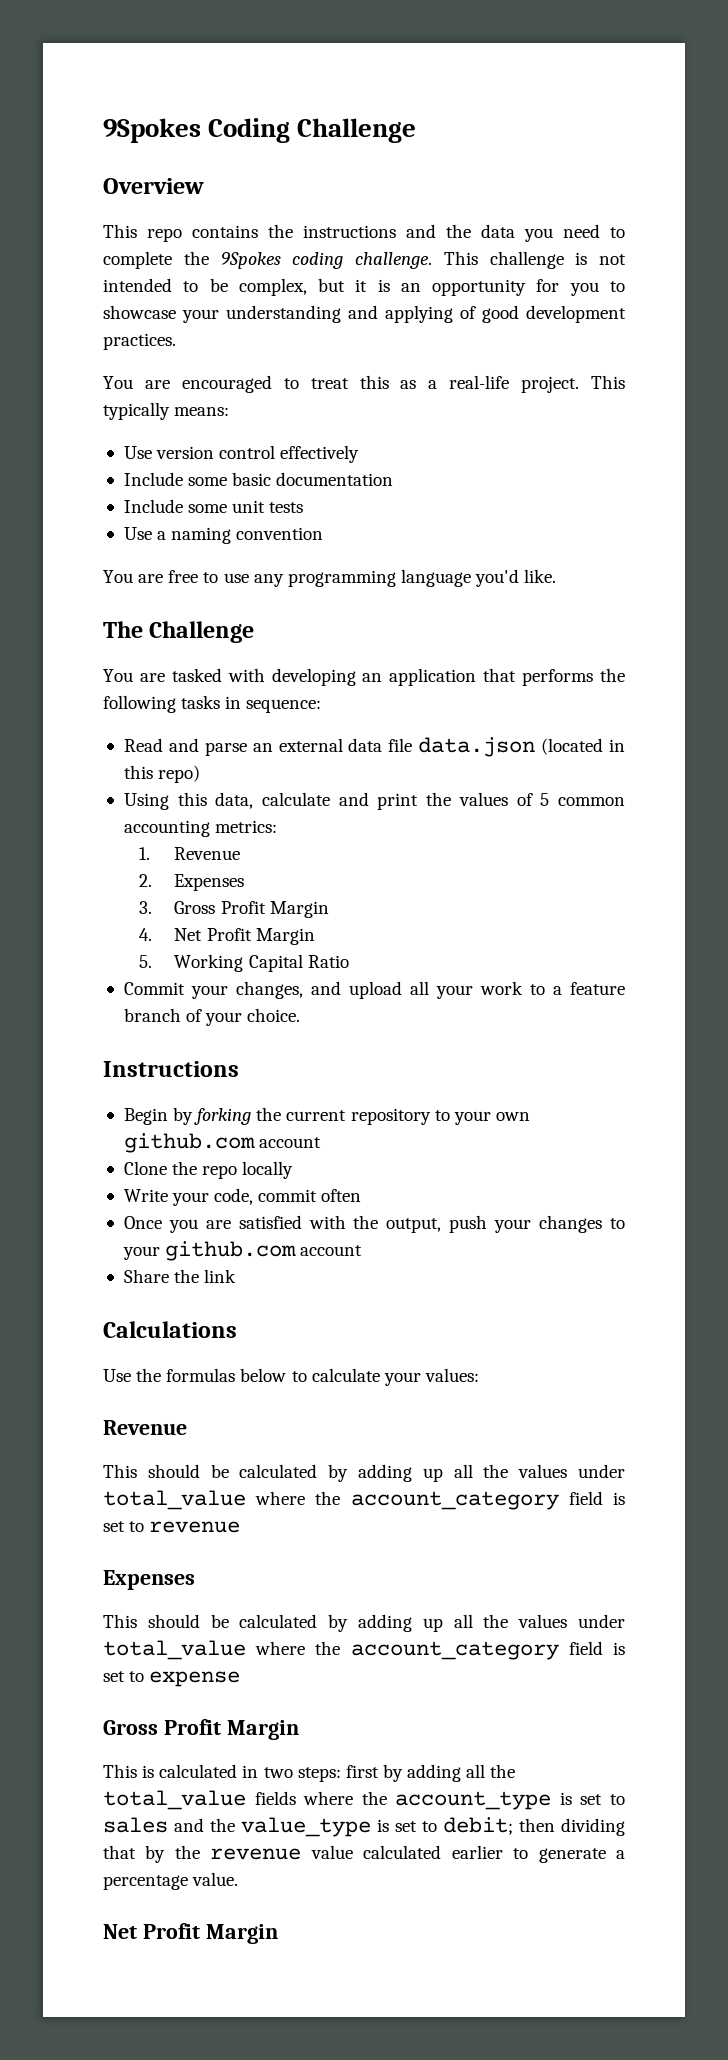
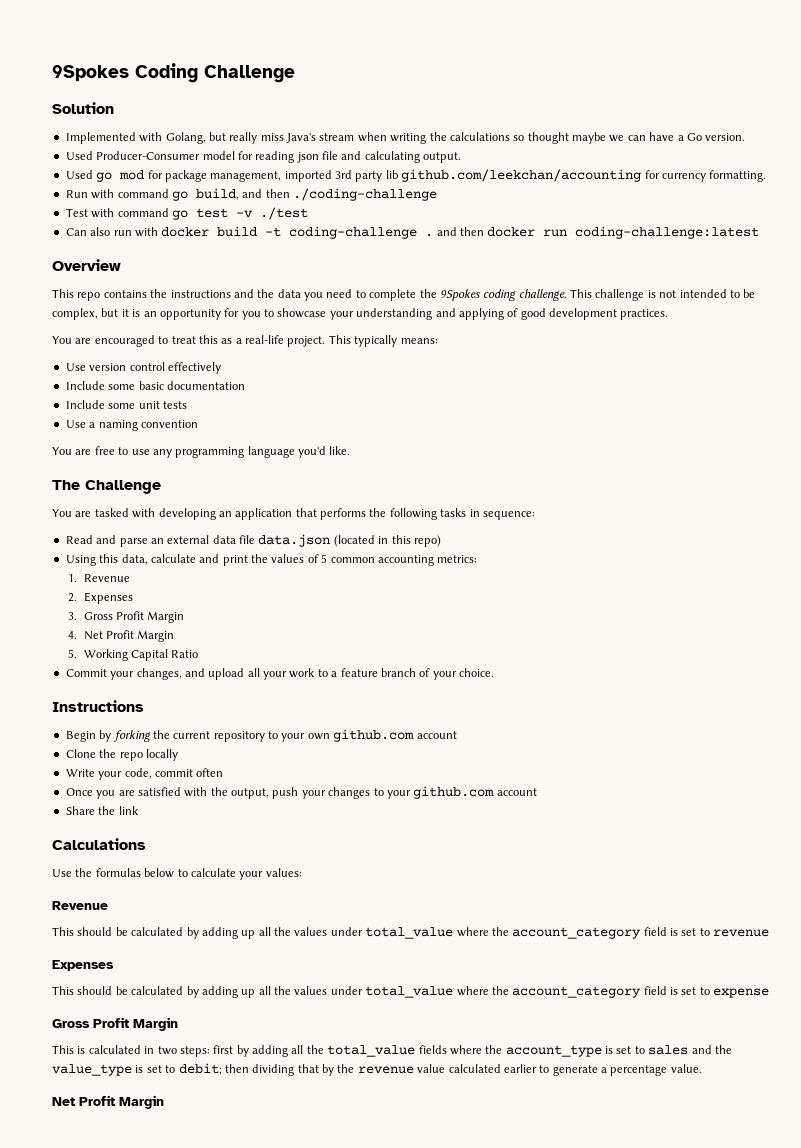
(417, 130) none -> [52,102,114,114] [65,132,746,144] [65,151,462,163] [65,169,767,182] [65,188,437,201] [65,207,308,220] [65,226,760,239] // Solution // Implemented with Golang, but really miss Java's stream when writing the calculations so thought maybe we can have a Go version. // Used Producer-Consumer model for reading json file and calculating output. // Used go mod for package management, imported 3rd party lib github.com/leekchan/accounting for currency formatting. // Run with command go build, and then ./coding-challenge // Test with command go test -v ./test // Can also run with docker build -t coding-challenge . and then docker run coding-challenge:latest

